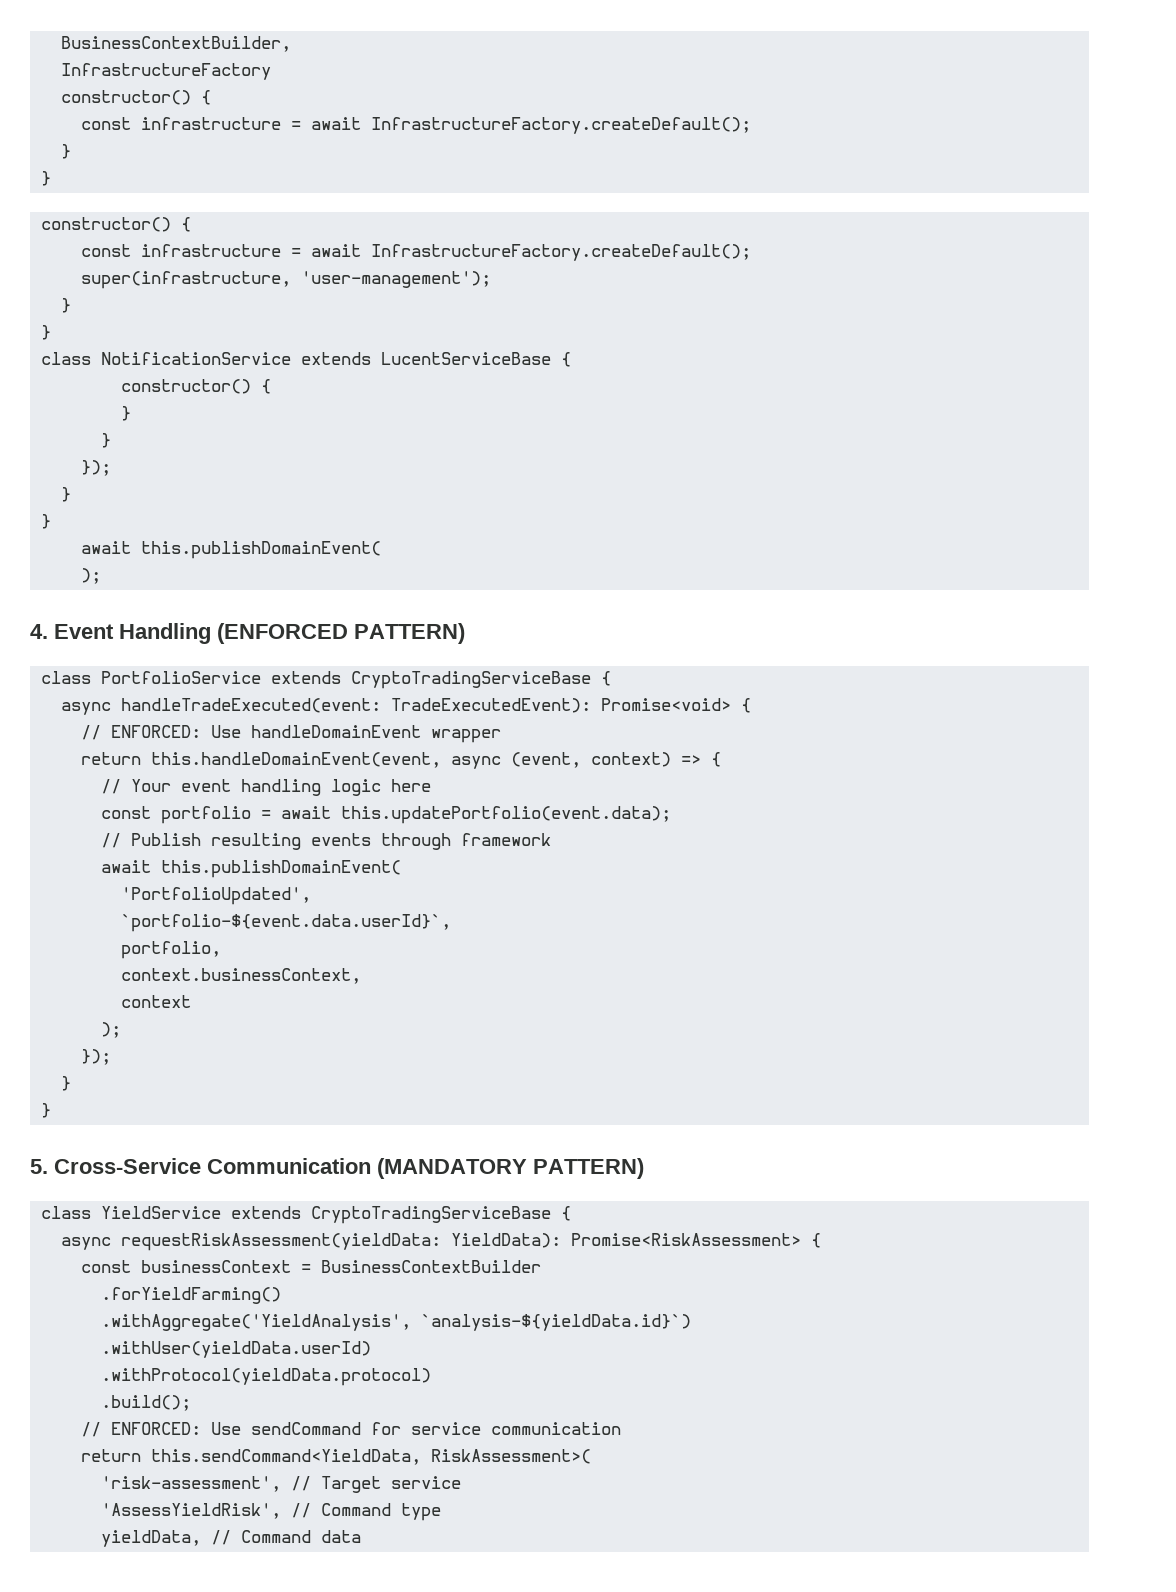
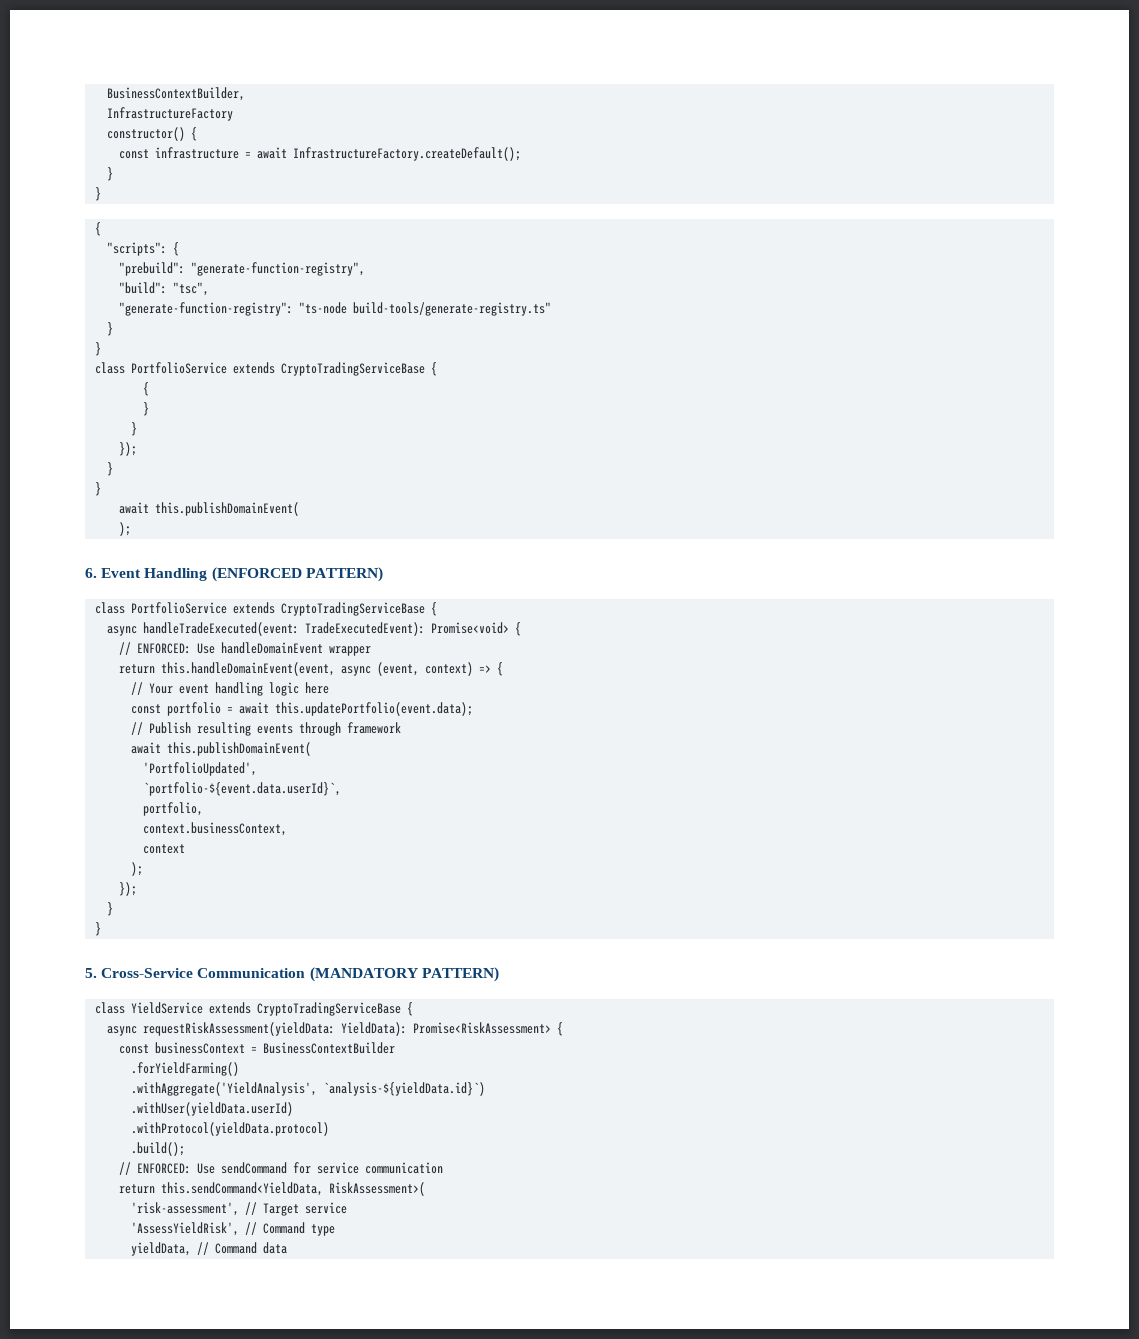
[41,217,192,232] [81,244,752,261] [81,271,492,289] constructor() { // const infrastructure = await InfrastructureFactory.createDefault(); // super(infrastructure, 'user-management'); -> [94,222,101,236] [106,242,179,256] [118,262,365,276] [118,282,209,296] [118,302,551,316] { // "scripts": { // "prebuild": "generate-function-registry", // "build": "tsc", // "generate-function-registry": "ts-node build-tools/generate-registry.ts"
[101,352,572,367] [121,379,252,394] NotificationService extends LucentServiceBase { // constructor() -> [130,362,437,376] PortfolioService extends CryptoTradingServiceBase { //
[30,624,48,639] 4. -> [85,568,97,578] 6.

